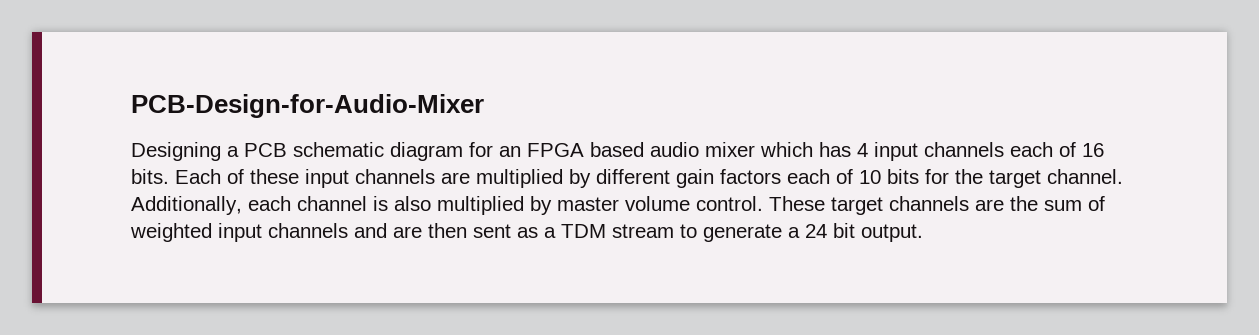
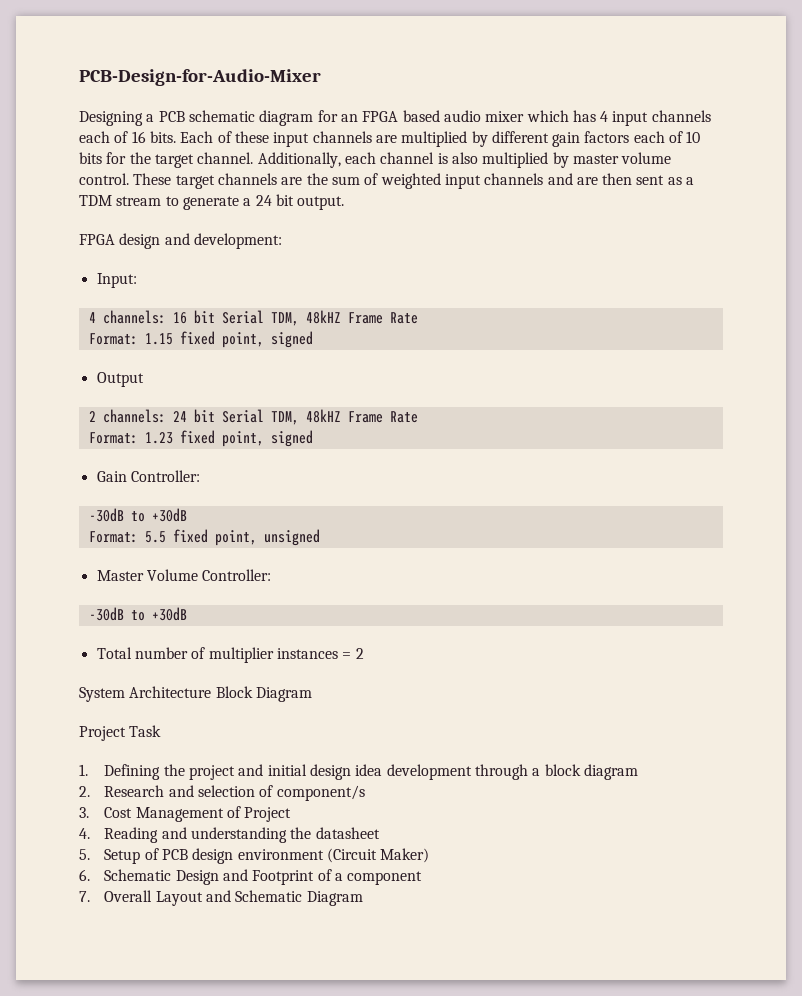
(923, 233) none -> [79,233,282,249] [96,273,137,288] [88,310,418,326] [88,331,313,348] [96,372,144,387] [88,409,418,425] [88,430,313,447] [96,470,200,482] [88,508,187,522] [88,529,320,546] [96,569,272,581] [88,607,187,621] [96,647,364,663] [79,686,312,702] [79,725,162,741] [79,764,638,780] [79,785,365,801] [79,806,292,822] [79,827,380,843] [79,848,430,864] [79,869,423,885] [79,890,363,906] // FPGA design and development: // Input: // 4 channels: 16 bit Serial TDM, 48kHZ Frame Rate // Format: 1.15 fixed point, signed // Output // 2 channels: 24 bit Serial TDM, 48kHZ Frame Rate // Format: 1.23 fixed point, signed // Gain Controller: // -30dB to +30dB // Format: 5.5 fixed point, unsigned // Master Volume Controller: // -30dB to +30dB // Total number of multiplier instances = 2 // System Architecture Block Diagram // Project Task // 1. Defining the project and initial design idea development through a block diagram // 2. Research and selection of component/s // 3. Cost Management of Project // 4. Reading and understanding the datasheet // 5. Setup of PCB design environment (Circuit Maker) // 6. Schematic Design and Footprint of a component // 7. Overall Layout and Schematic Diagram

